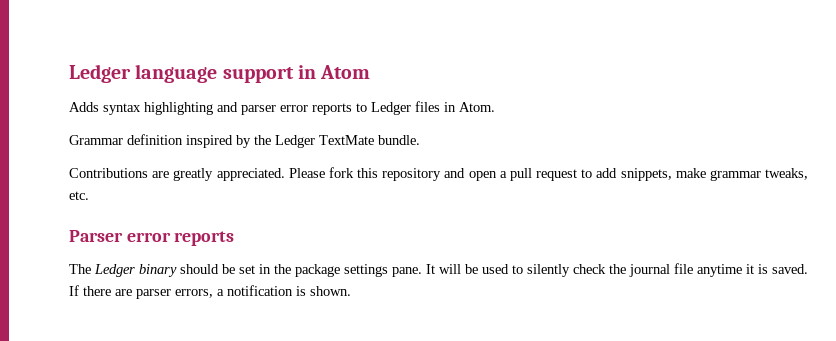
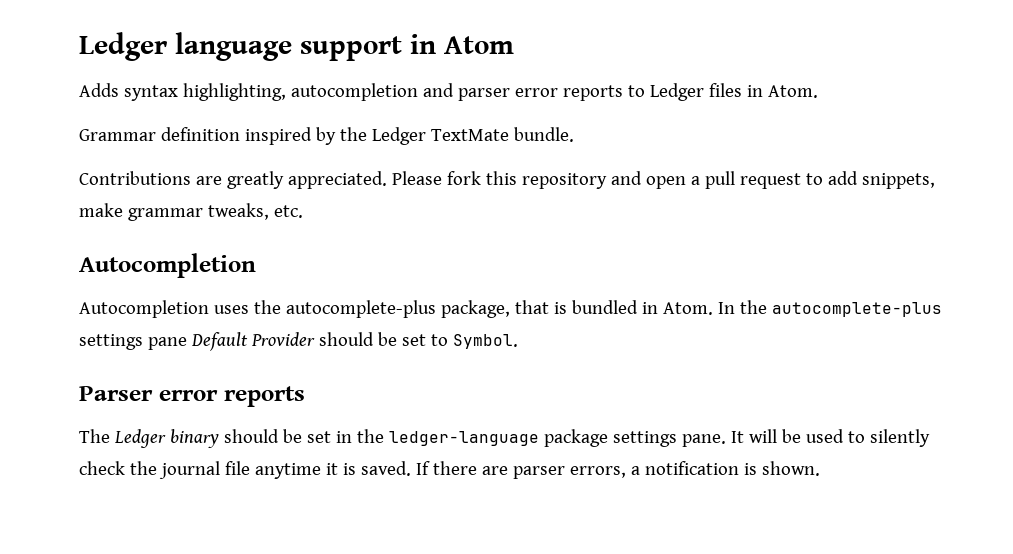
[144,102,213,115] highlighting -> [182,83,418,101] highlighting, autocompletion
(89, 195) none -> [79,253,256,278] [79,300,942,318] [79,332,518,351] // Autocompletion // Autocompletion uses the autocomplete-plus package, that is bundled in Atom. In the autocomplete-plus settings pane Default Provider should be set to Symbol.
(291, 269) none -> [388,431,539,446] ledger-language

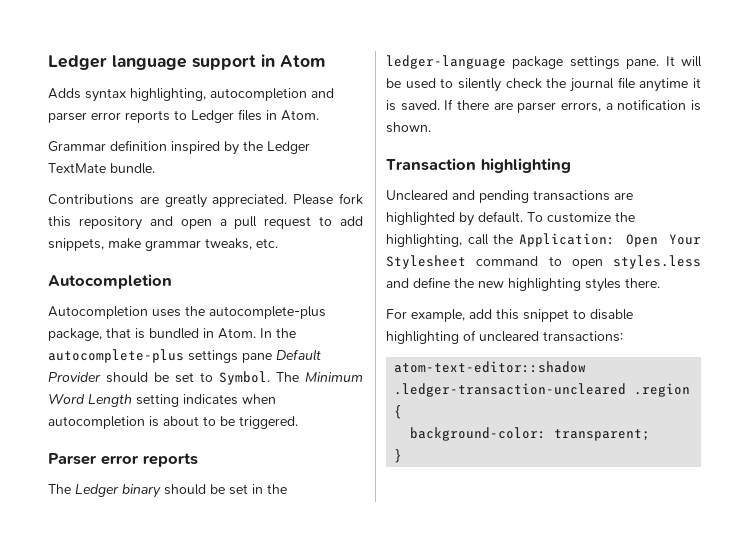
(518, 341) none -> [276,372,363,382] [48,394,276,407] [48,416,298,429] The Minimum Word Length setting indicates when autocompletion is about to be triggered.
(820, 468) none -> [386,158,571,173] [386,190,633,203] [386,211,635,226] [386,233,701,247] [386,255,701,269] [386,277,660,292] [386,309,633,322] [386,330,623,344] [394,361,587,373] [394,383,691,397] [394,405,403,419] [410,427,651,441] [394,449,403,463] // Transaction highlighting // Uncleared and pending transactions are highlighted by default. To customize the highlighting, call the Application: Open Your Stylesheet command to open styles.less and define the new highlighting styles there. // For example, add this snippet to disable highlighting of uncleared transactions: // atom-text-editor::shadow .ledger-transaction-uncleared .region { // background-color: transparent; // }

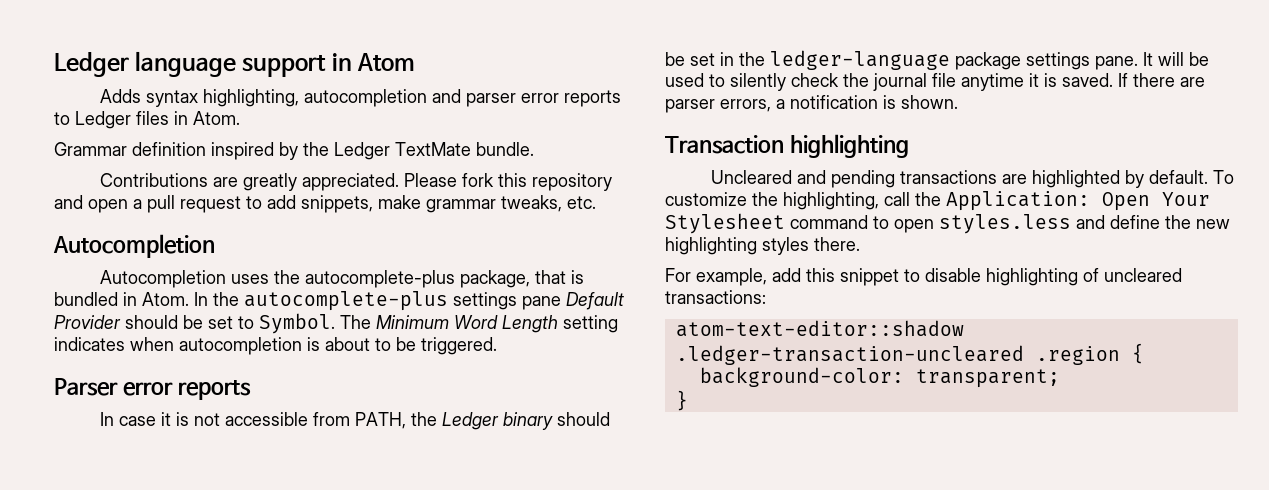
[48,484,71,494] The -> [100,412,438,429] In case it is not accessible from PATH, the

